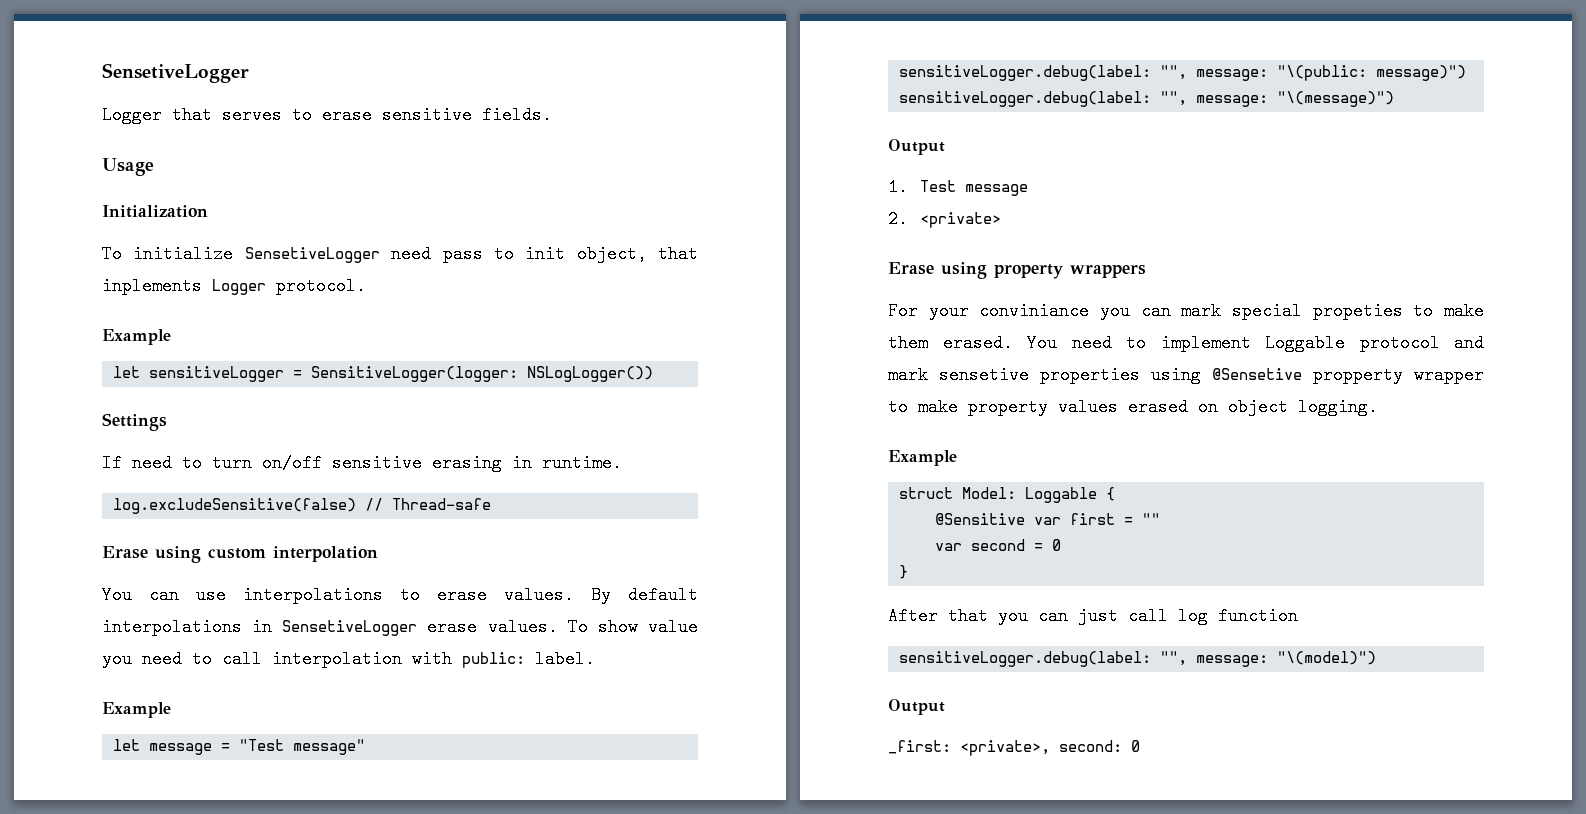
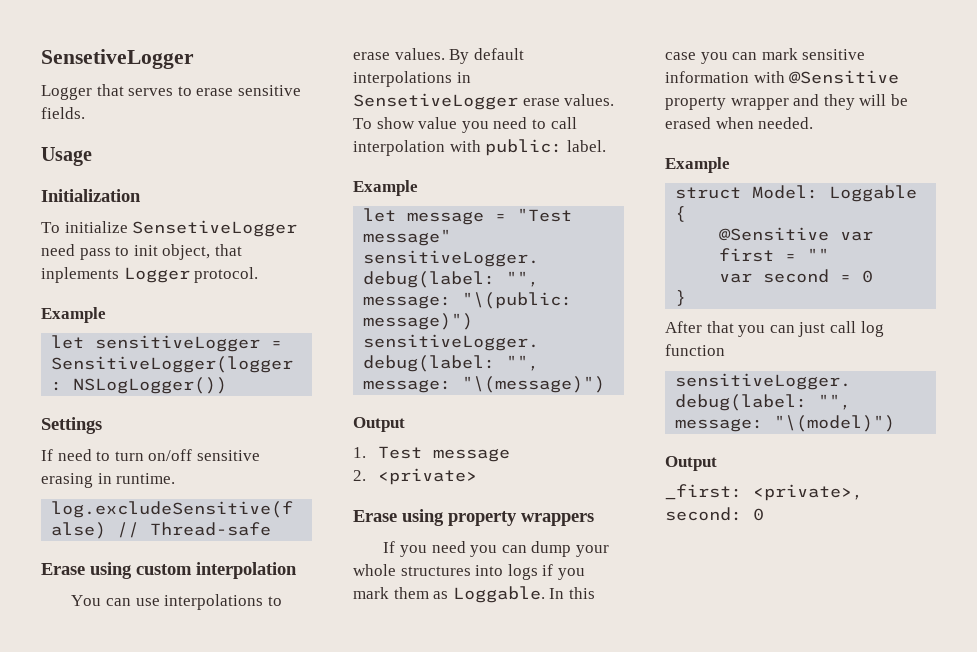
[888,302,1484,320] [888,334,1484,352] [888,366,1484,384] [888,398,1378,416] For your conviniance you can mark special propeties to make them erased. You need to implement Loggable protocol and mark sensetive properties using @Sensetive propperty wrapper to make property values erased on object logging. -> [383,541,610,557] [353,564,585,580] [353,586,595,603] [665,48,866,64] [665,70,900,84] [665,94,908,110] [665,117,814,129] If you need you can dump your whole structures into logs if you mark them as Loggable. In this case you can mark sensitive information with @Sensitive property wrapper and they will be erased when needed.

